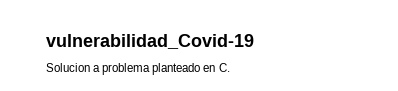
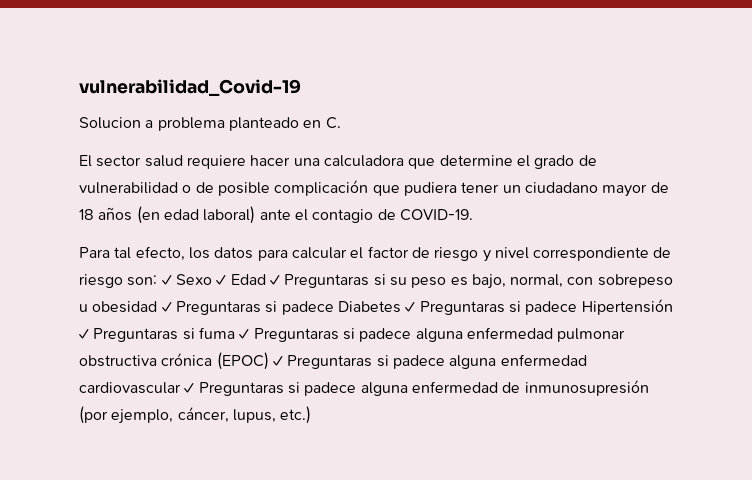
(230, 67) none -> [79,155,597,169] [79,180,669,197] [79,206,473,224] [79,246,672,262] [79,274,673,289] [79,299,673,315] [79,327,626,342] [79,352,587,370] [79,380,649,396] [79,406,312,424] // El sector salud requiere hacer una calculadora que determine el grado de vulnerabilidad o de posible complicación que pudiera tener un ciudadano mayor de 18 años (en edad laboral) ante el contagio de COVID-19. // Para tal efecto, los datos para calcular el factor de riesgo y nivel correspondiente de riesgo son: ✓ Sexo ✓ Edad ✓ Preguntaras si su peso es bajo, normal, con sobrepeso u obesidad ✓ Preguntaras si padece Diabetes ✓ Preguntaras si padece Hipertensión ✓ Preguntaras si fuma ✓ Preguntaras si padece alguna enfermedad pulmonar obstructiva crónica (EPOC) ✓ Preguntaras si padece alguna enfermedad cardiovascular ✓ Preguntaras si padece alguna enfermedad de inmunosupresión (por ejemplo, cáncer, lupus, etc.)

